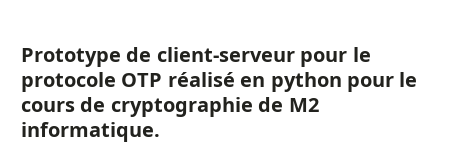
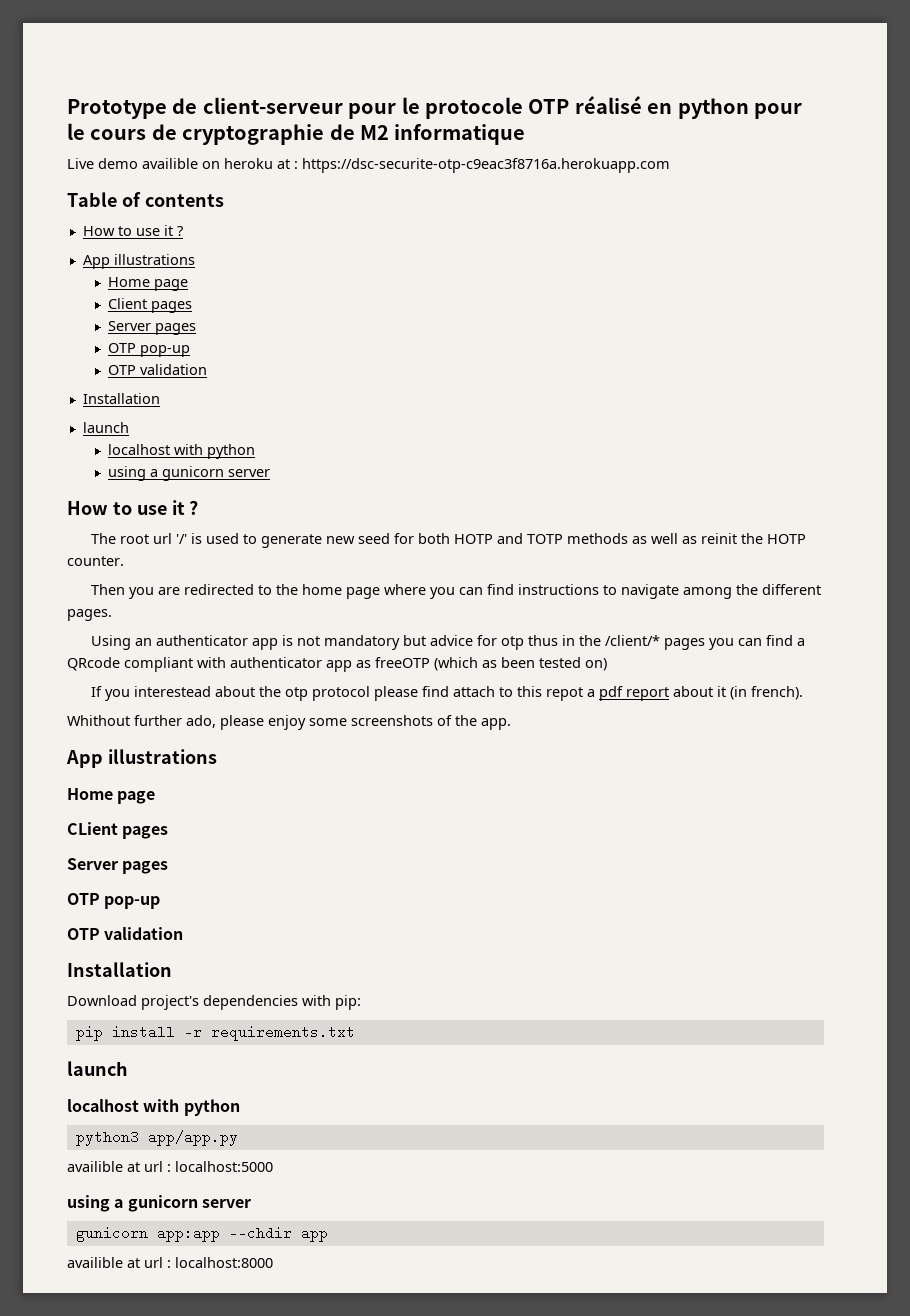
[21,122,160,142] informatique. -> [394,124,526,145] [67,158,670,173] [67,192,224,207] [82,225,183,236] [82,254,195,269] [107,277,188,291] [107,298,192,313] [107,321,196,335] [107,343,190,357] [107,364,207,375] [82,393,160,404] [82,422,129,433] [107,444,255,459] [107,466,270,481] [67,500,199,515] [91,533,807,548] [67,556,124,566] [91,584,822,599] [67,609,112,621] [91,635,806,650] [67,657,607,672] [91,686,804,701] [67,715,511,730] [66,749,217,768] [67,788,156,804] [67,822,169,839] [67,858,169,874] [67,893,161,909] [67,927,184,940] [67,962,172,977] [67,995,361,1010] [75,1025,355,1041] [67,1061,128,1076] [67,1099,240,1116] [75,1130,238,1146] [67,1161,273,1172] [67,1195,251,1212] [75,1226,328,1242] [67,1257,273,1268] informatique // Live demo availible on heroku at : https://dsc-securite-otp-c9eac3f8716a.herokuapp.com // Table of contents // How to use it ? // App illustrations // Home page // Client pages // Server pages // OTP pop-up // OTP validation // Installation // launch // localhost with python // using a gunicorn server // How to use it ? // The root url '/' is used to generate new seed for both HOTP and TOTP methods as well as reinit the HOTP counter. // Then you are redirected to the home page where you can find instructions to navigate among the different pages. // Using an authenticator app is not mandatory but advice for otp thus in the /client/* pages you can find a QRcode compliant with authenticator app as freeOTP (which as been tested on) // If you interestead about the otp protocol please find attach to this repot a pdf report about it (in french). // Whithout further ado, please enjoy some screenshots of the app. // App illustrations // Home page // CLient pages // Server pages // OTP pop-up // OTP validation // Installation // Download project's dependencies with pip: // pip install -r requirements.txt // launch // localhost with python // python3 app/app.py // availible at url : localhost:5000 // using a gunicorn server // gunicorn app:app --chdir app // availible at url : localhost:8000

